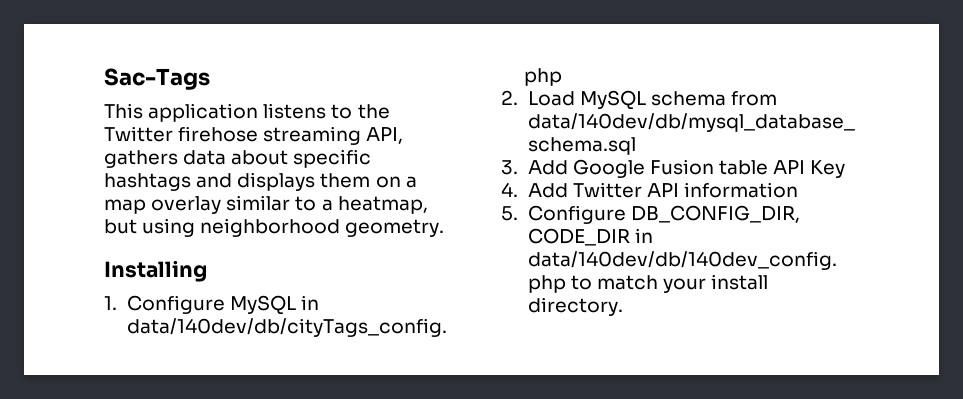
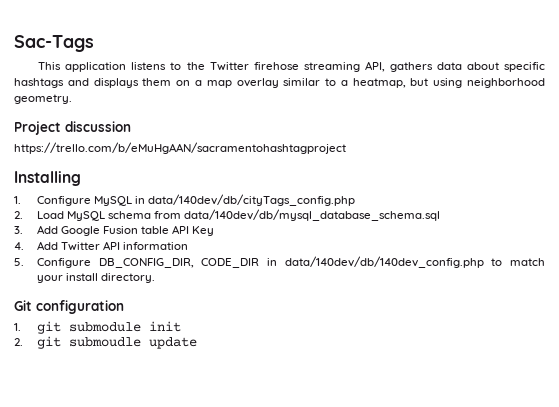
(445, 228) none -> [14,121,131,135] [14,142,346,154] // Project discussion // https://trello.com/b/eMuHgAAN/sacramentohashtagproject
(623, 306) none -> [14,300,124,314] [14,321,181,334] [14,336,197,349] // Git configuration // 1. git submodule init // 2. git submoudle update

